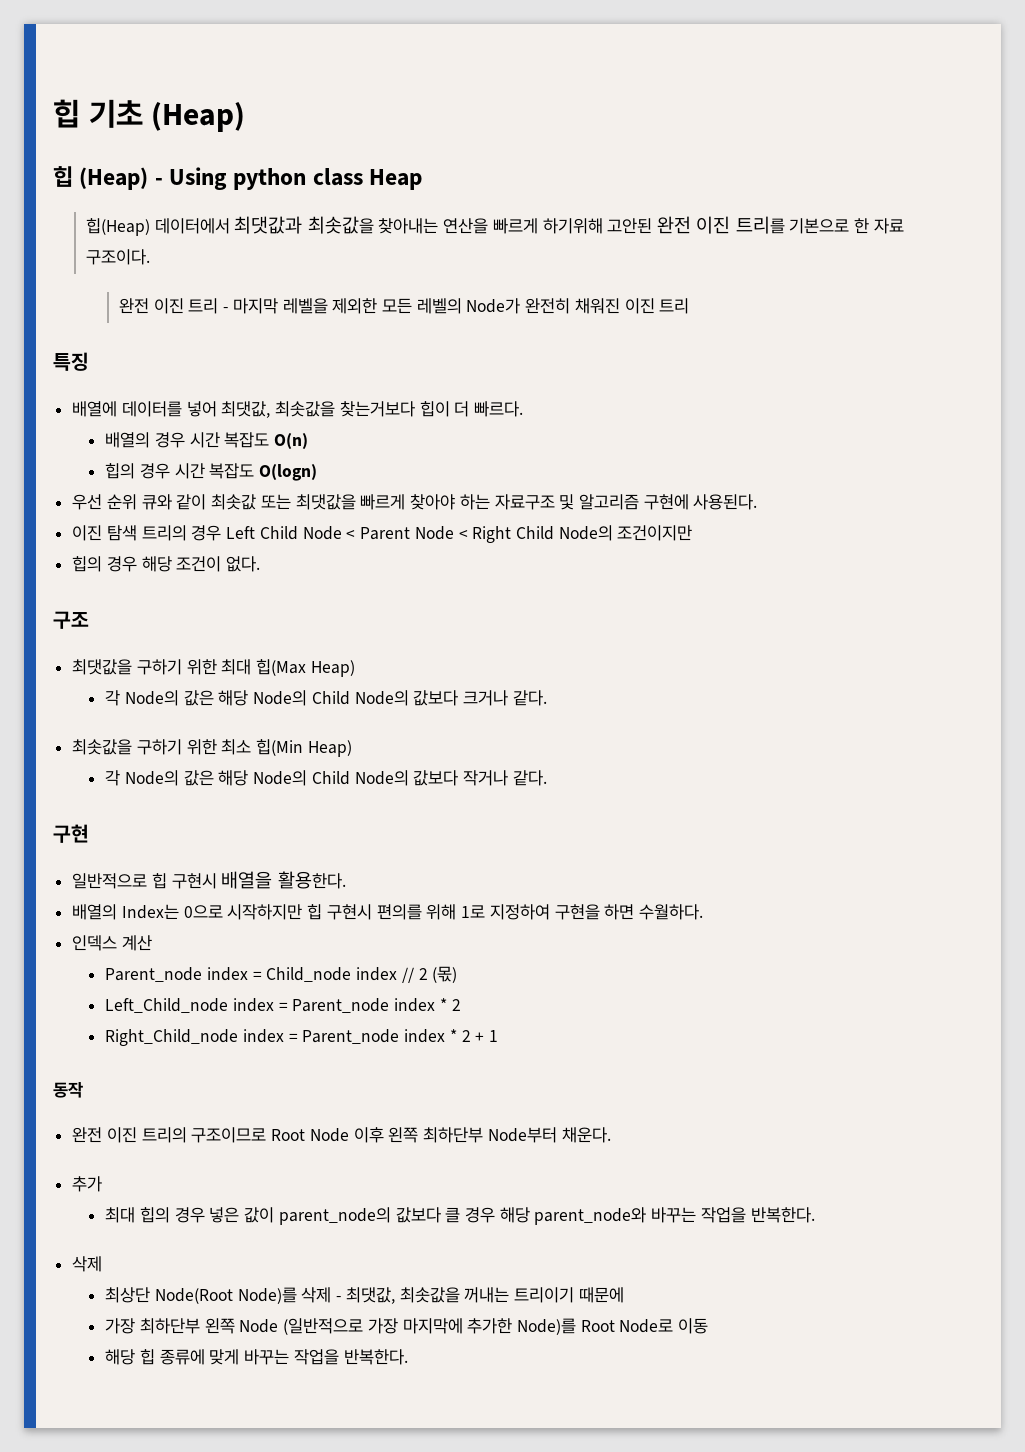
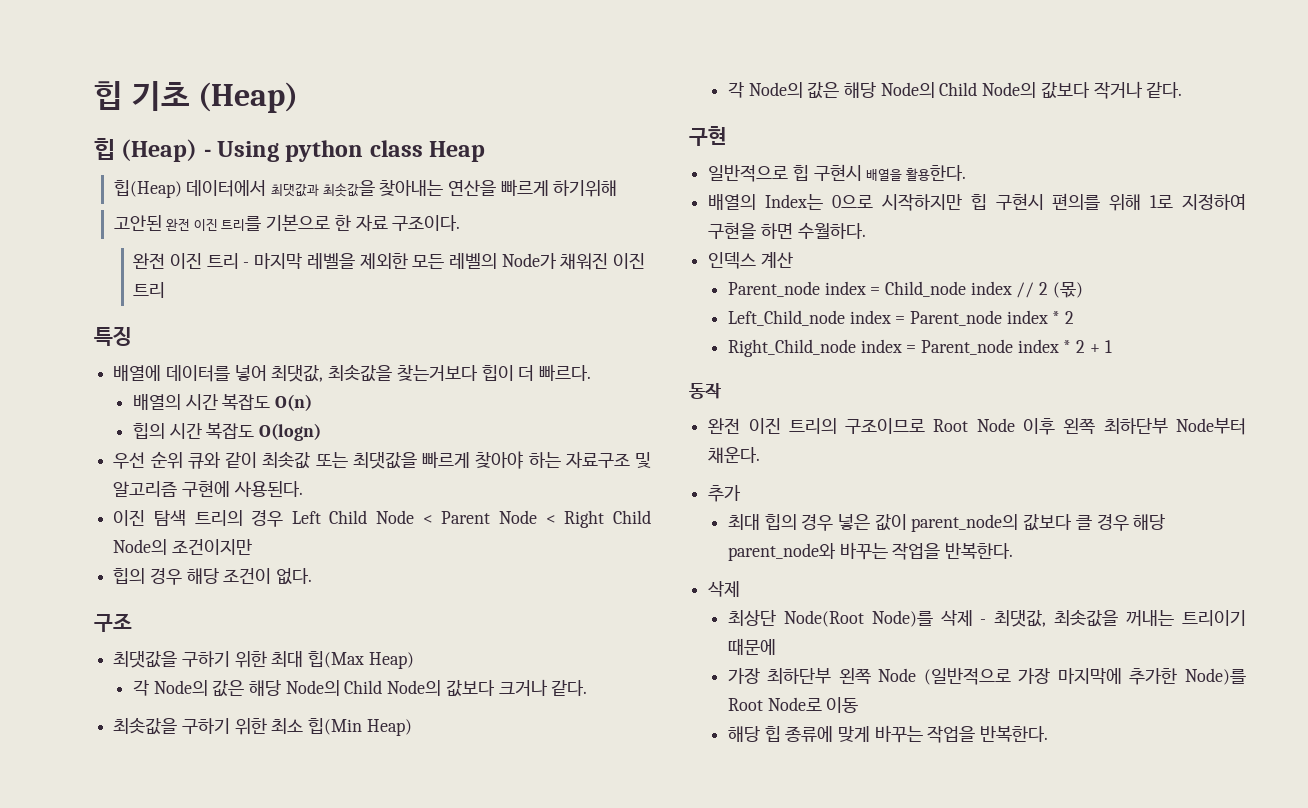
(603, 226) none -> (618, 188) //
[525,298,571,314] 완전히 -> (557, 261) none
[154,432,185,448] 경우 -> (181, 402) none
[139,463,170,479] 경우 -> (165, 431) none

